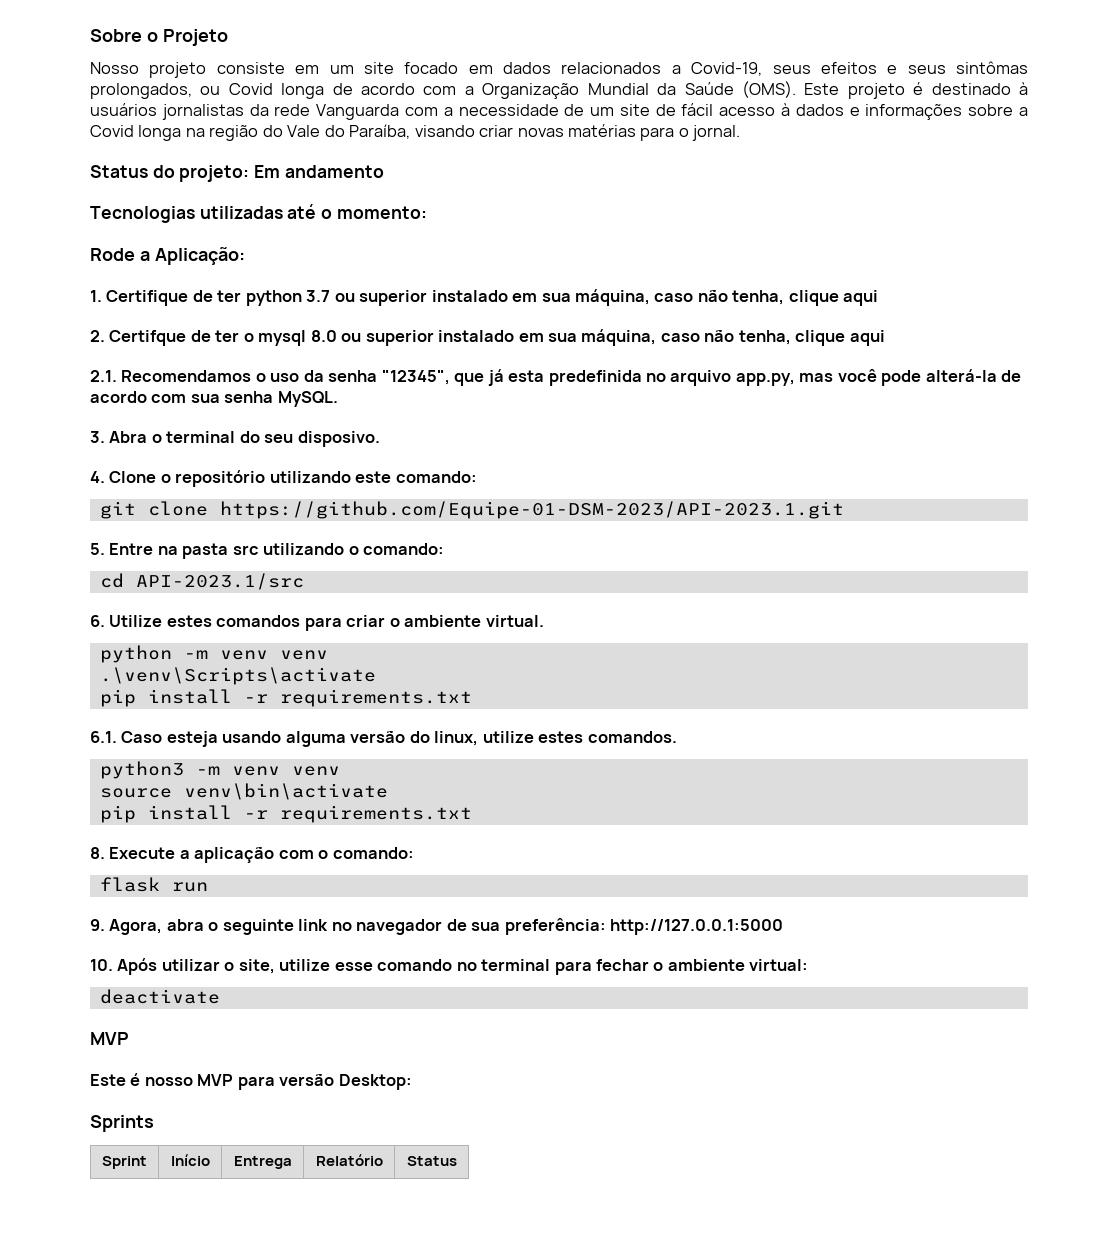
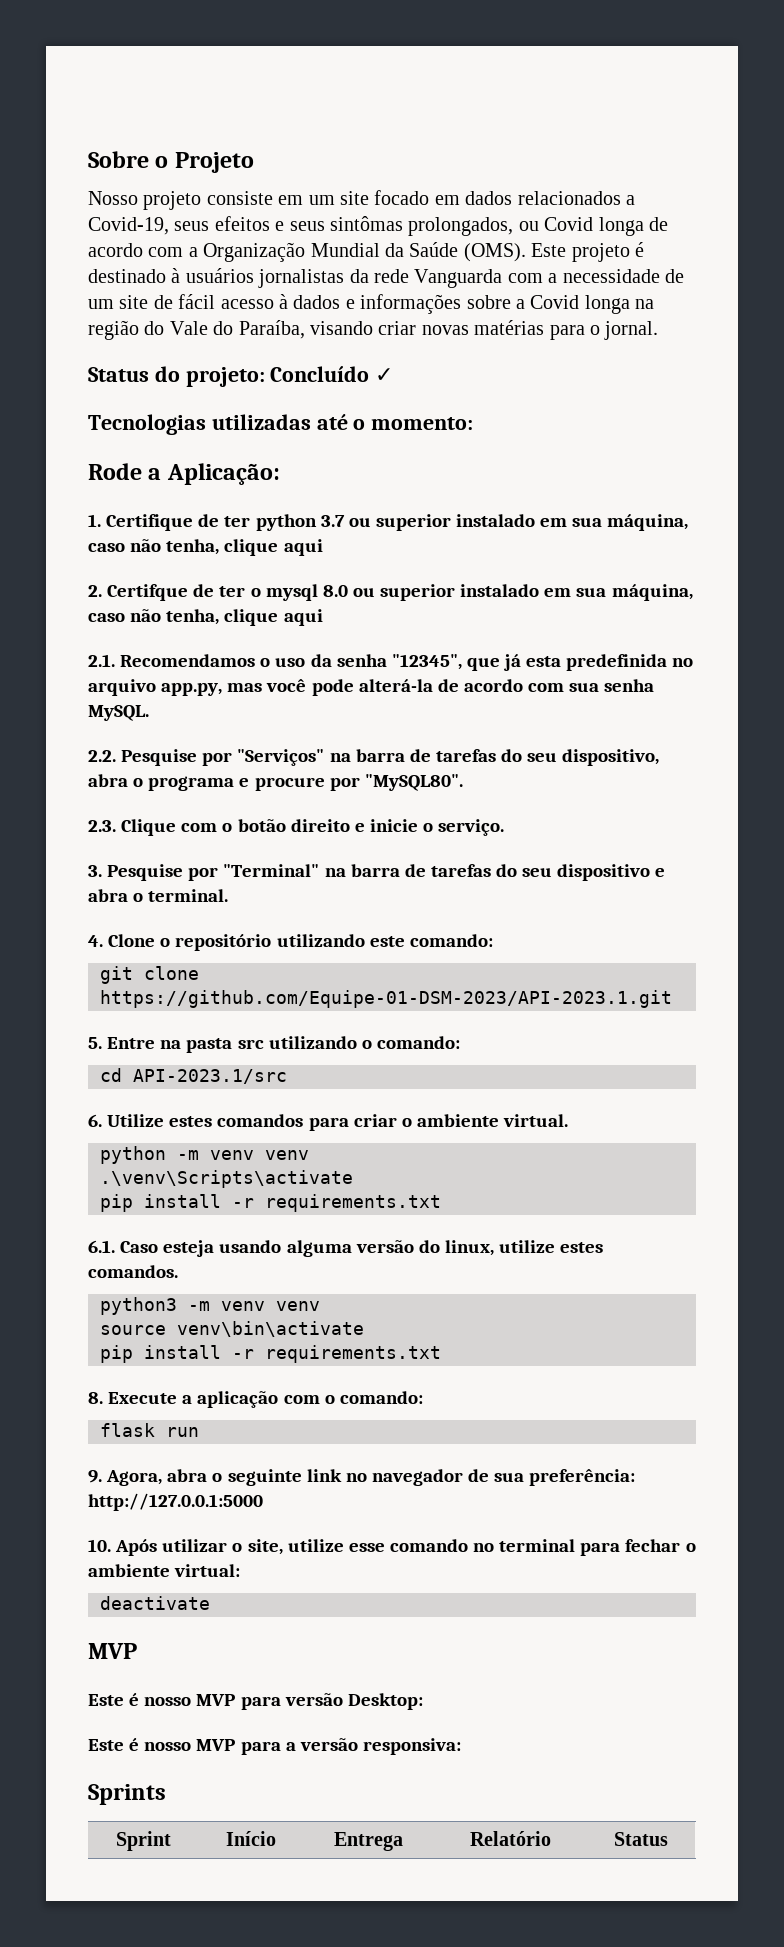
[254,165,384,178] Em andamento -> [270,366,394,382] Concluído ✓
[90,431,380,447] 3. Abra o terminal do seu disposivo. -> [88,749,660,766] [88,774,463,791] [88,819,505,836] [88,864,666,881] [88,889,229,902] 2.2. Pesquise por "Serviços" na barra de tarefas do seu dispositivo, abra o programa e procure por "MySQL80". // 2.3. Clique com o botão direito e inicie o serviço. // 3. Pesquise por "Terminal" na barra de tarefas do seu dispositivo e abra o terminal.
(412, 1082) none -> [88,1738,461,1755] // Este é nosso MVP para a versão responsiva:

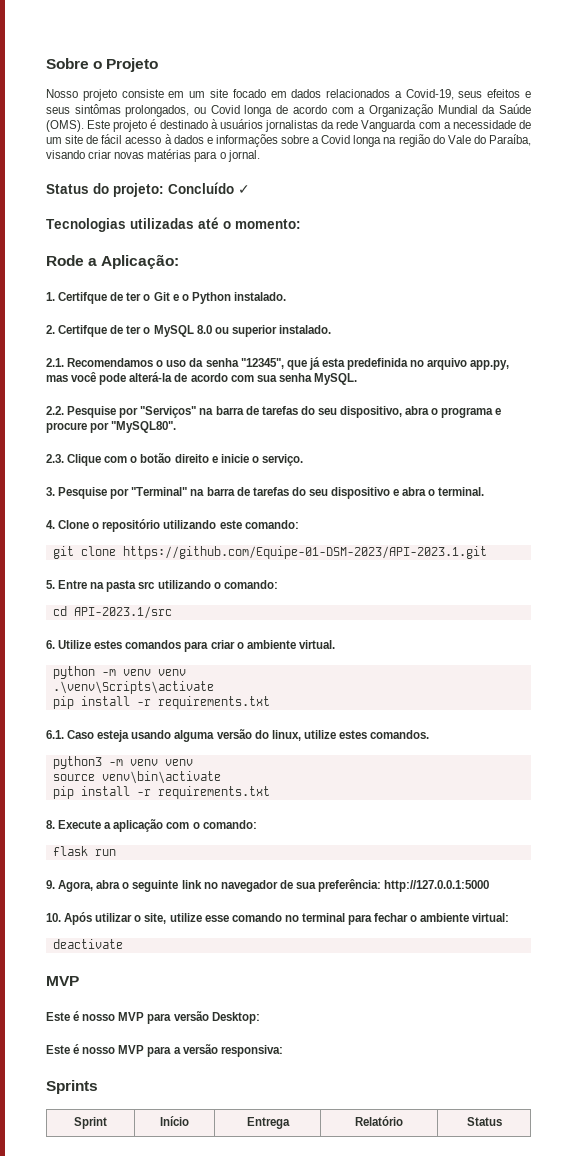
[106,514,689,531] [88,539,323,556] Certifique de ter python 3.7 ou superior instalado em sua máquina, caso não tenha, clique aqui -> [58,292,286,304] Certifque de ter o Git e o Python instalado.
[265,584,318,601] mysql -> [153,325,194,337] MySQL
[460,584,693,601] [88,609,323,626] instalado em sua máquina, caso não tenha, clique aqui -> [278,325,331,334] instalado.

